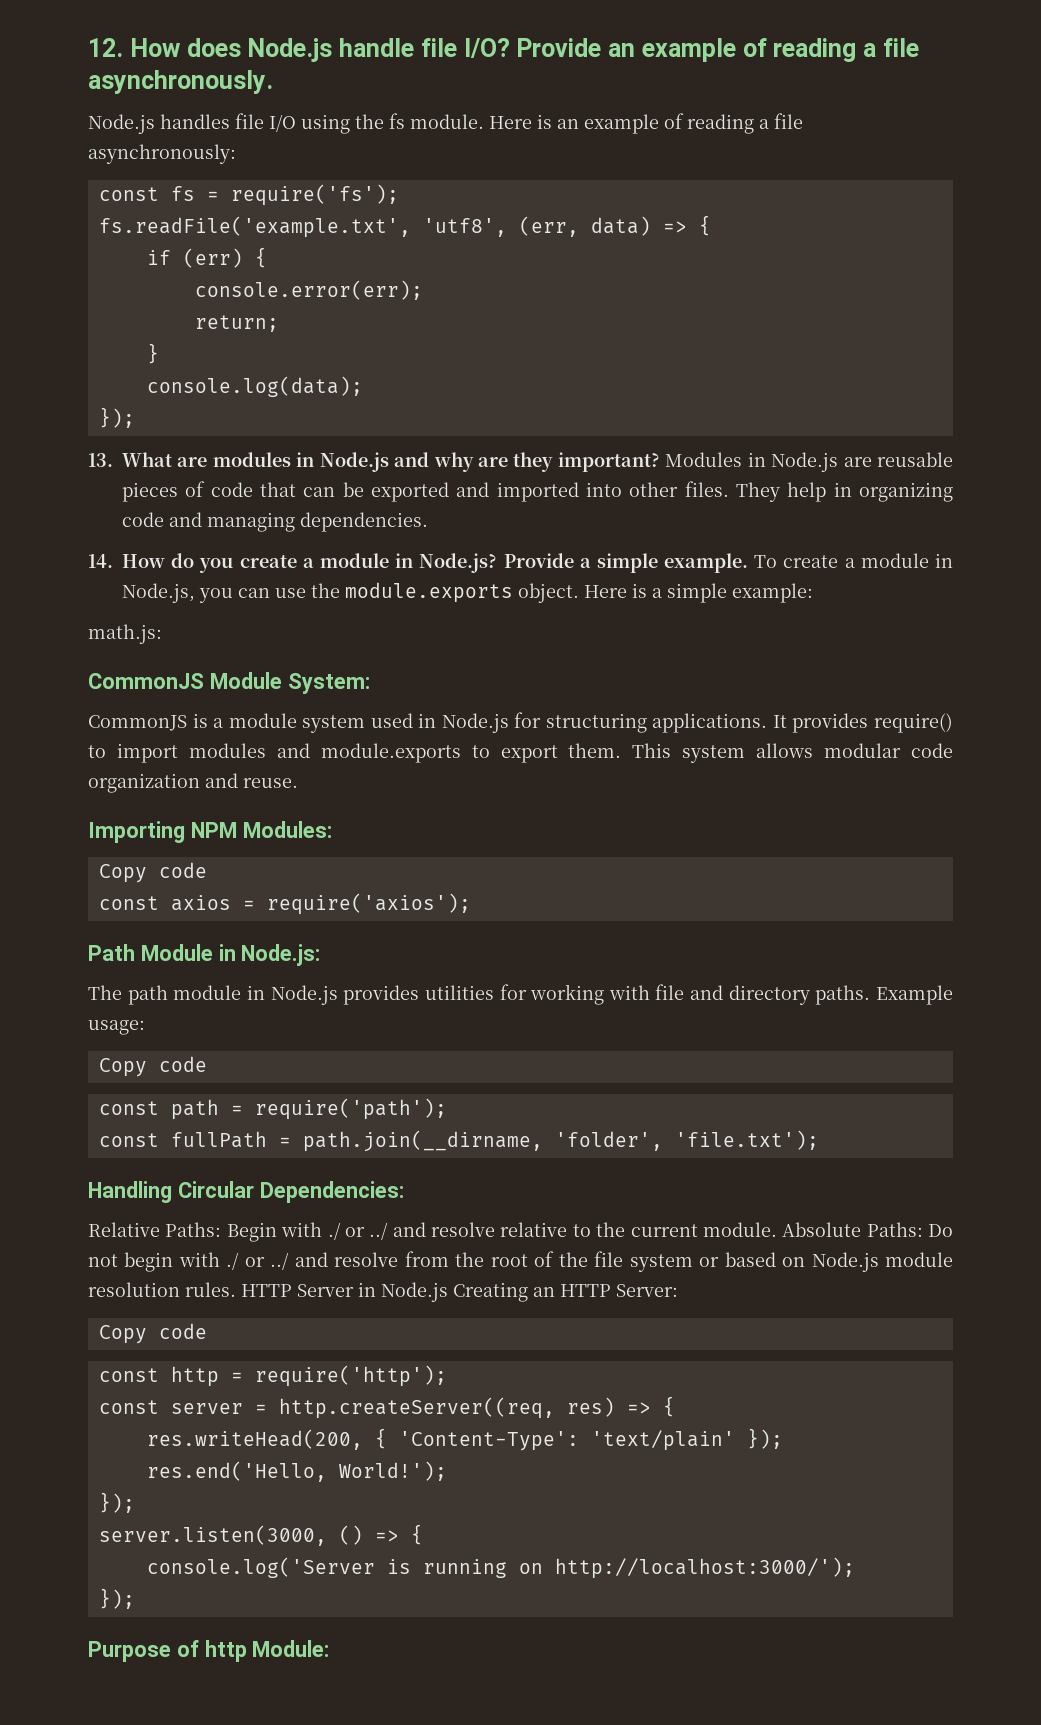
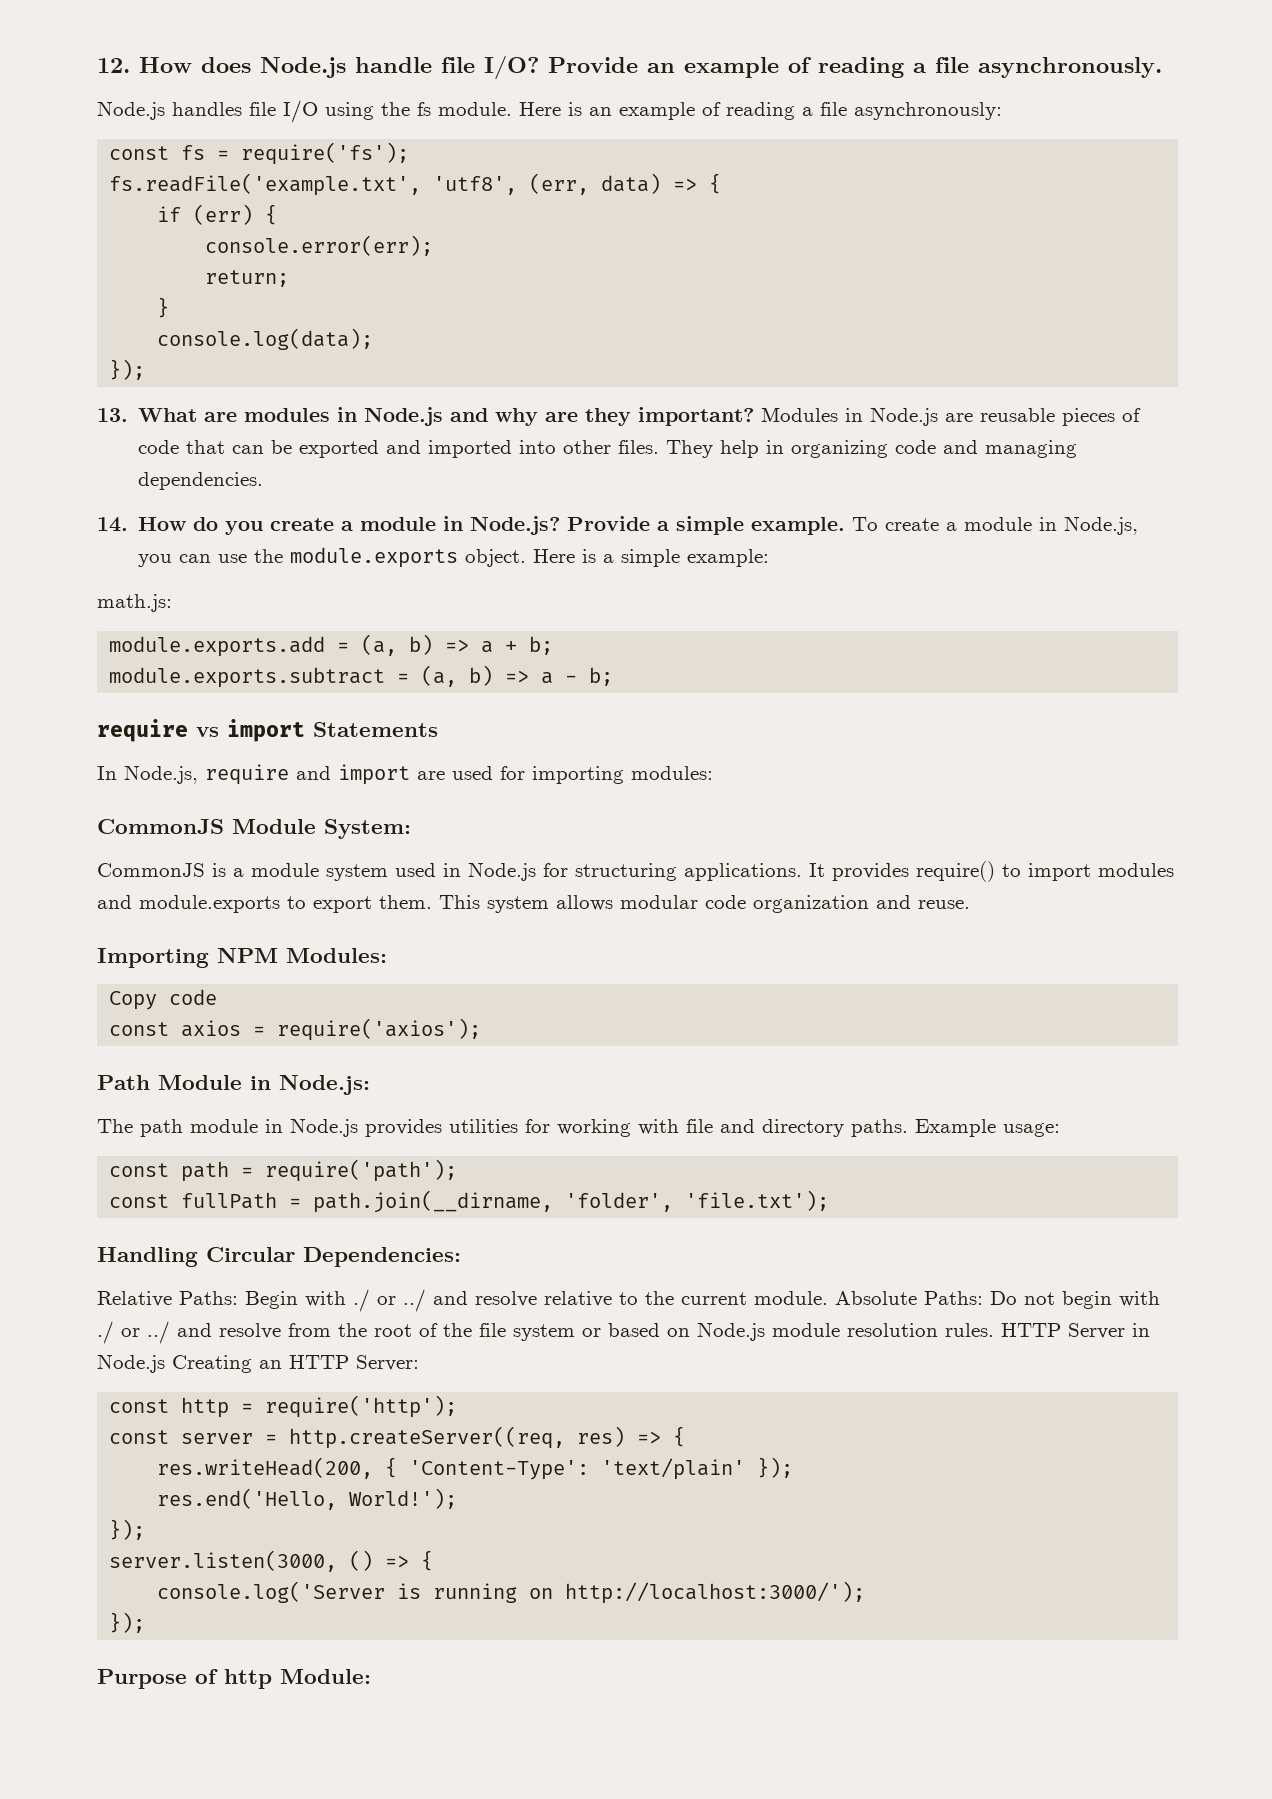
(162, 634) none -> [109,634,554,657] [109,665,614,688] [97,719,438,742] [97,764,713,785] // module.exports.add = (a, b) => a + b; // module.exports.subtract = (a, b) => a - b; // require vs import Statements // In Node.js, require and import are used for importing modules:
[98,1056,207,1077] // Copy code -> (1060, 1130) none
[98,1323,207,1344] // Copy code -> (419, 1363) none

